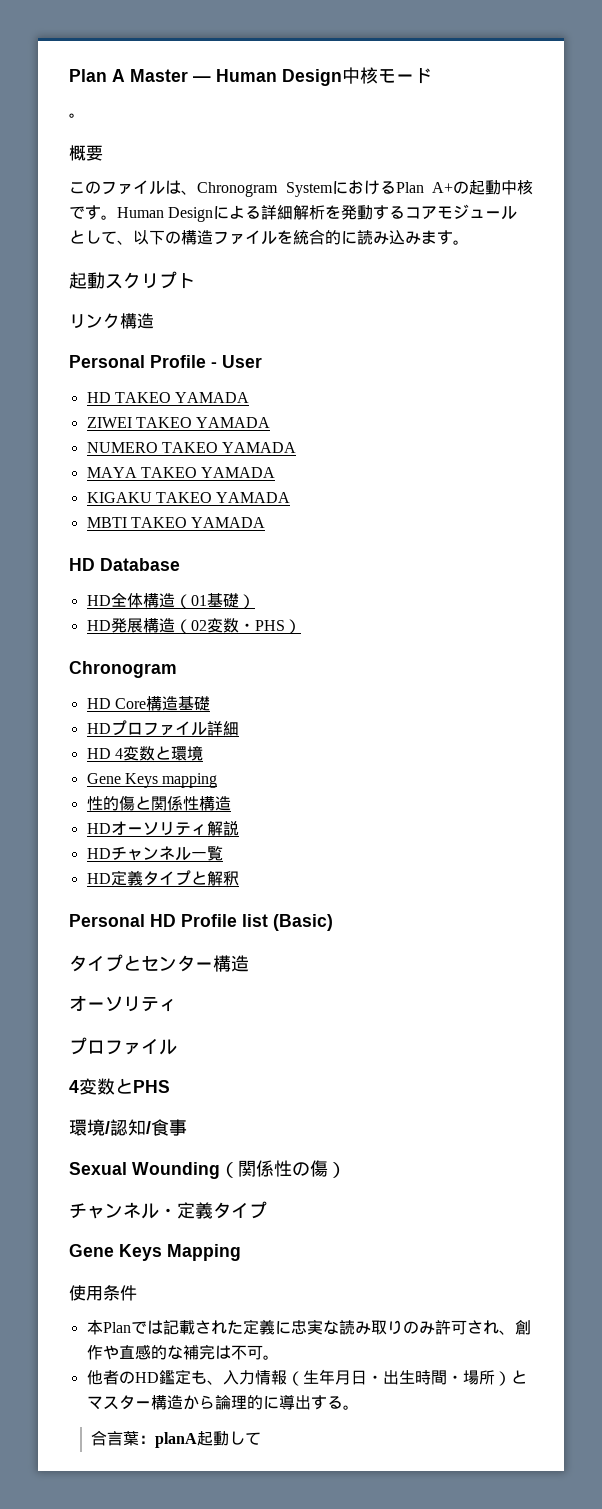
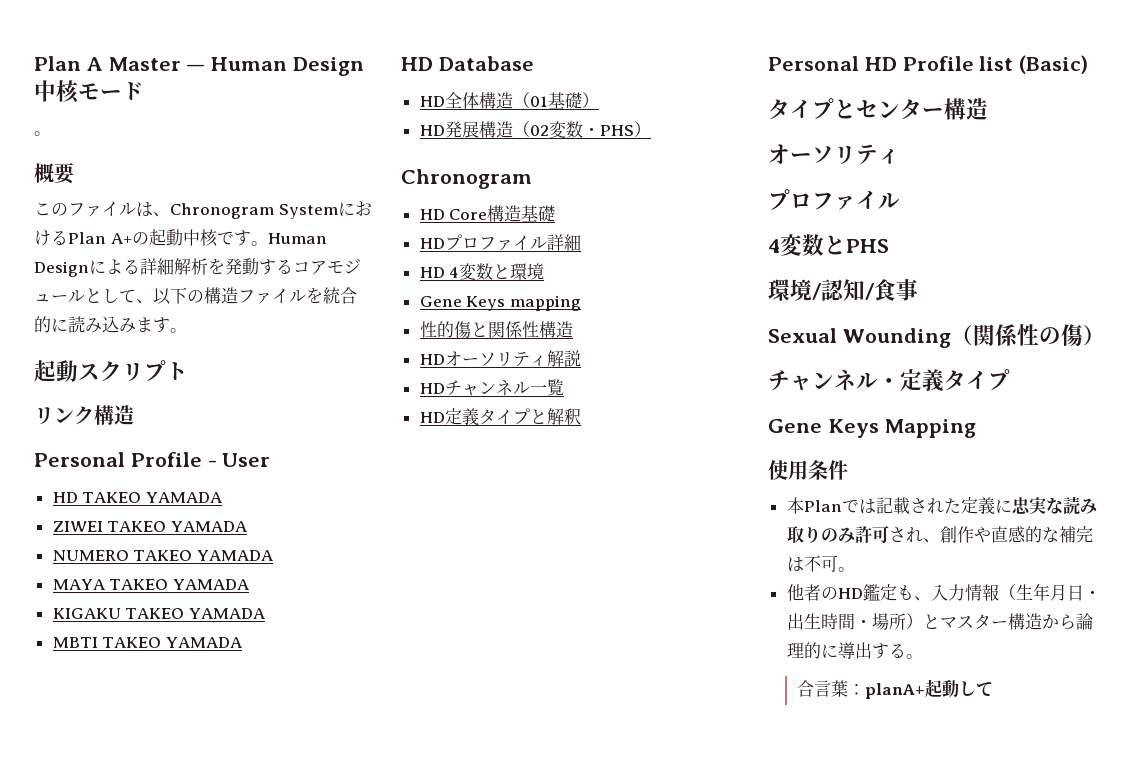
[155,1432,198,1448] planA -> [864,683,925,699] planA+

